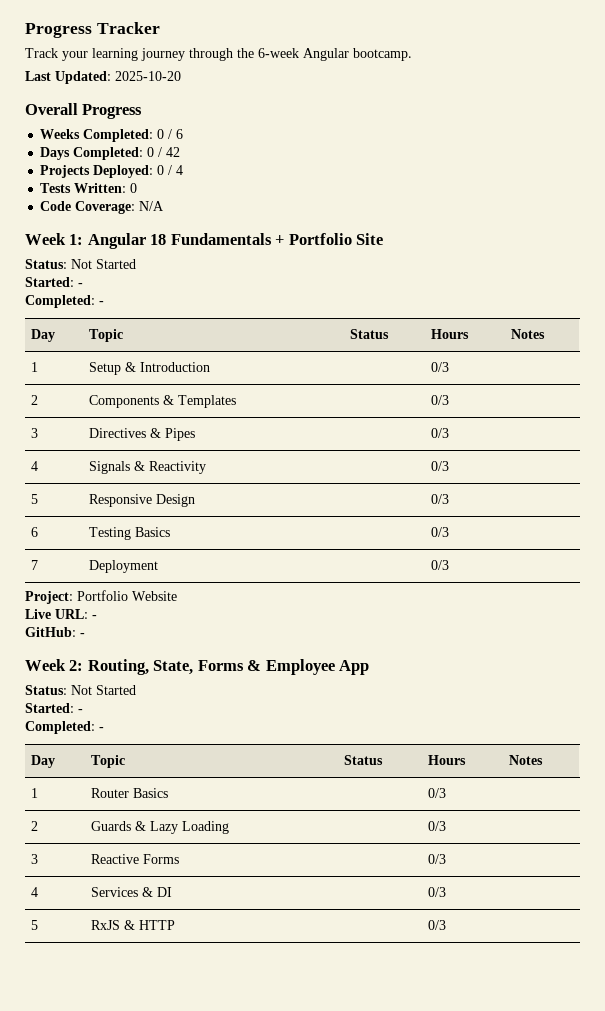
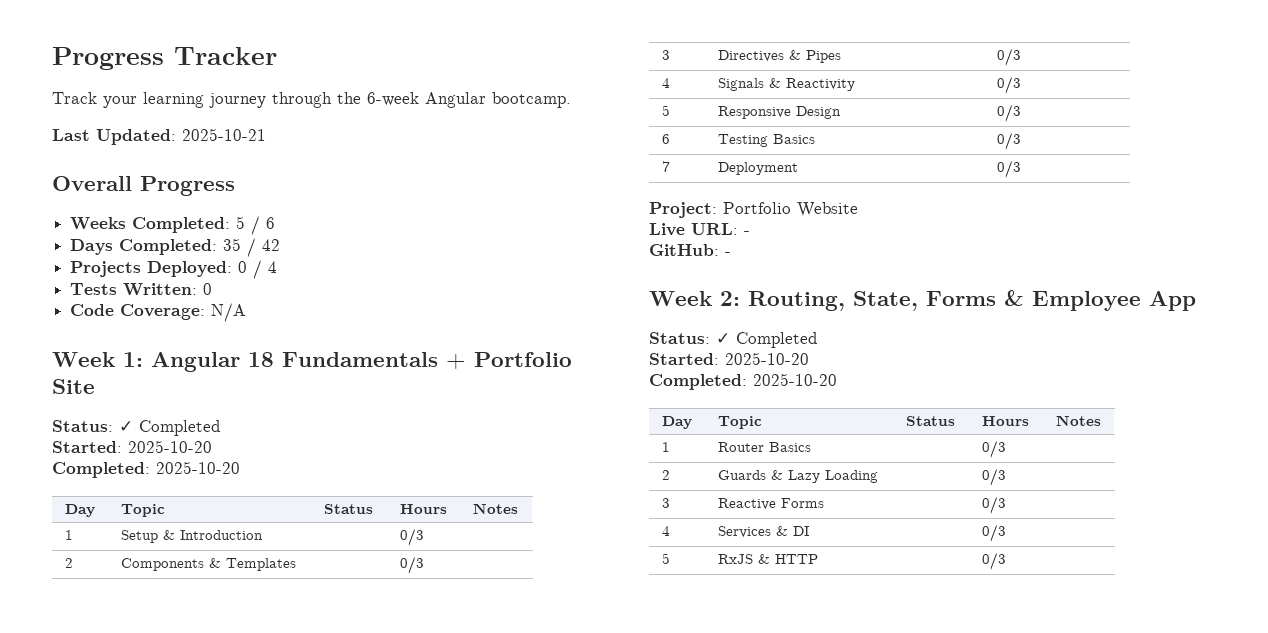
[115,71,181,81] 2025-10-20 -> [182,128,266,141] 2025-10-21
[157,129,165,139] 0 -> [236,216,246,229] 5
[147,147,155,157] 0 -> [223,238,242,251] 35
[71,259,136,269] [25,277,83,287] [25,295,104,308] Not Started // Started: - // Completed: - -> [119,420,220,436] [52,440,212,453] [52,461,240,478] ✓ Completed // Started: 2025-10-20 // Completed: 2025-10-20
[71,685,136,695] [25,703,83,713] [25,721,104,734] Not Started // Started: - // Completed: - -> [716,332,817,348] [649,352,809,365] [649,373,837,390] ✓ Completed // Started: 2025-10-20 // Completed: 2025-10-20

